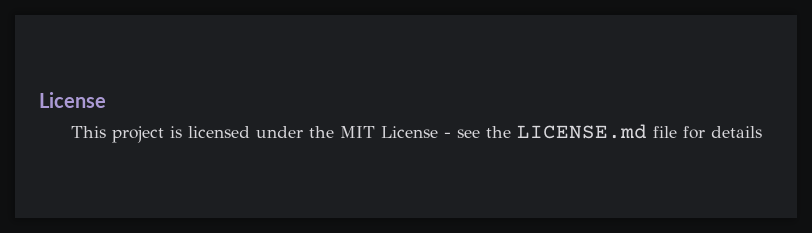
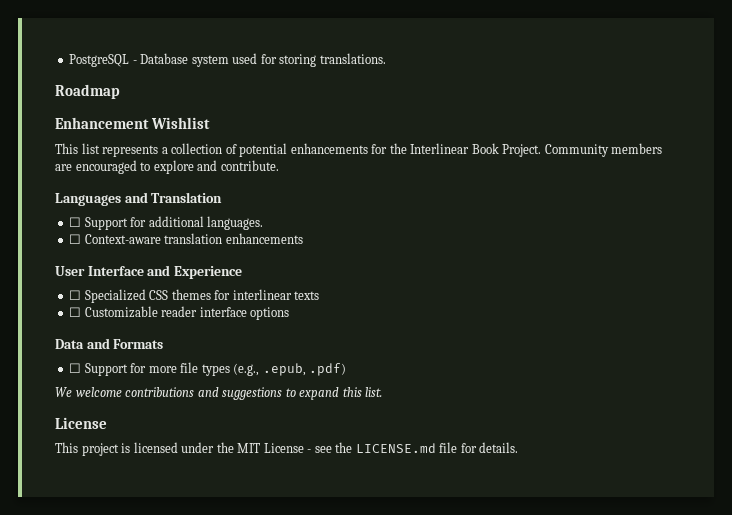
(39, 100) none -> [69,53,386,67] [55,84,120,99] [55,117,211,129] [55,143,663,157] [55,160,279,174] [55,192,223,206] [69,216,264,230] [69,233,303,244] [55,265,242,279] [69,289,320,303] [69,306,290,320] [55,338,164,349] [69,362,347,376] [55,387,383,400] PostgreSQL - Database system used for storing translations. // Roadmap // Enhancement Wishlist // This list represents a collection of potential enhancements for the Interlinear Book Project. Community members are encouraged to explore and contribute. // Languages and Translation // ☐ Support for additional languages. // ☐ Context-aware translation enhancements // User Interface and Experience // ☐ Specialized CSS themes for interlinear texts // ☐ Customizable reader interface options // Data and Formats // ☐ Support for more file types (e.g., .epub, .pdf) // We welcome contributions and suggestions to expand this list. //
[711,126,763,138] details -> [479,442,519,453] details.

